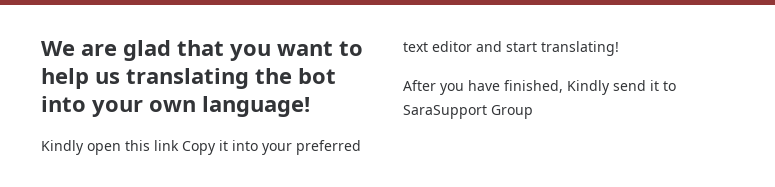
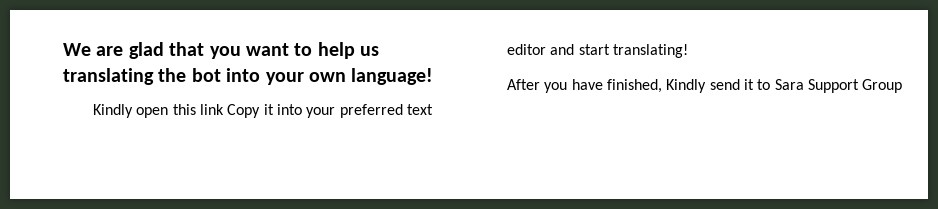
[403,105,487,119] SaraSupport -> [774,79,859,93] Sara Support

